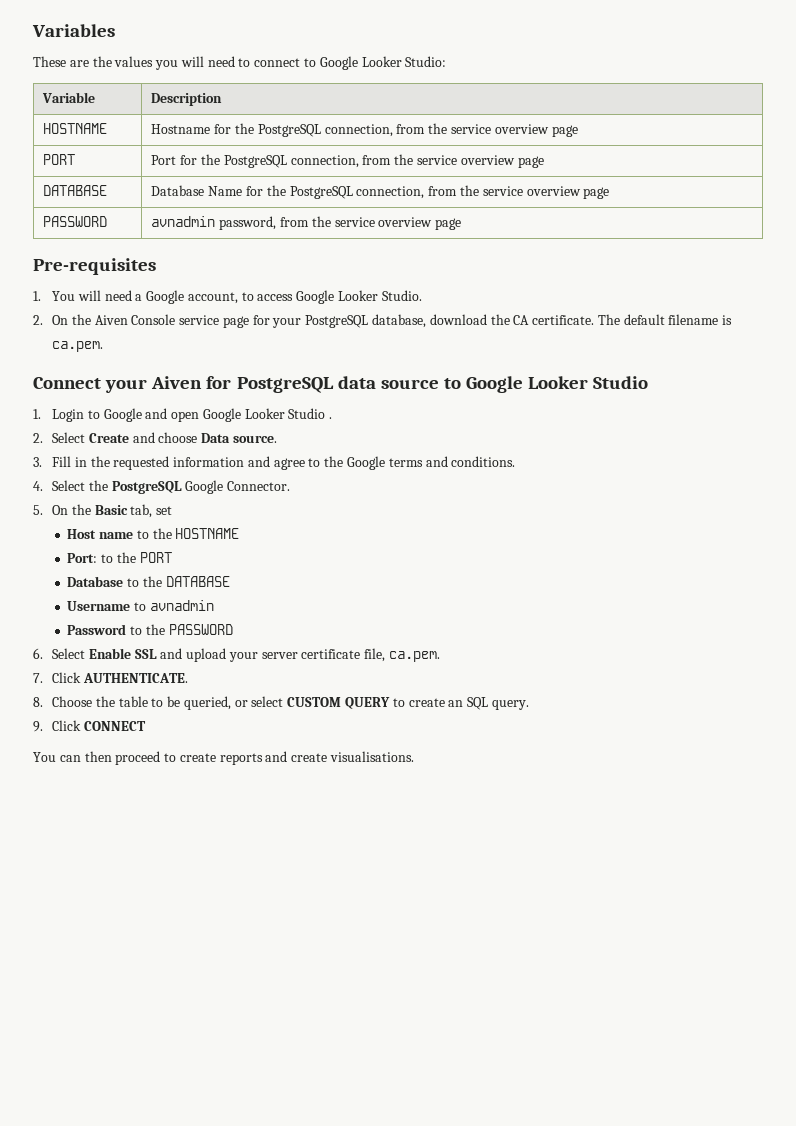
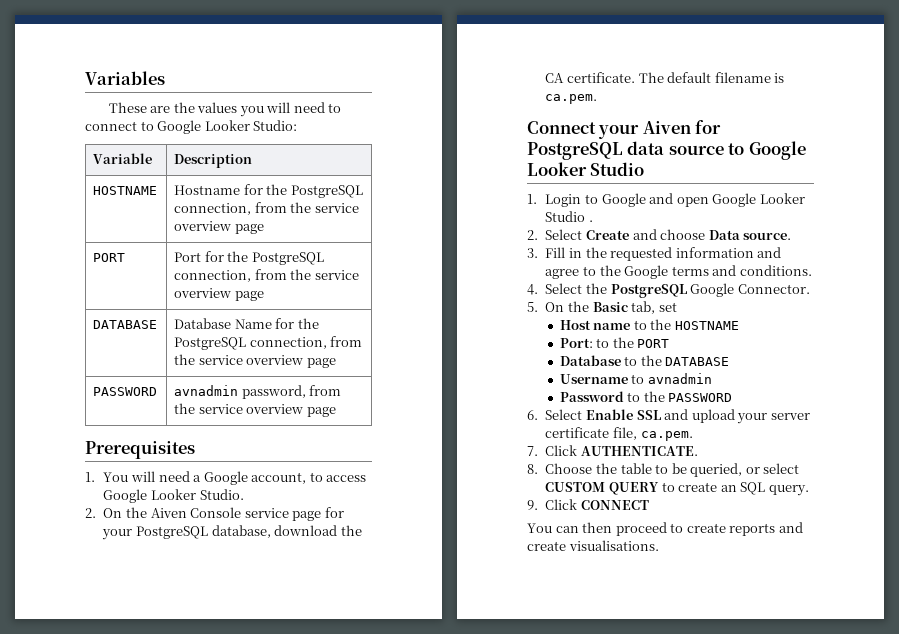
[33,258,156,275] Pre-requisites -> [85,441,195,459] Prerequisites

